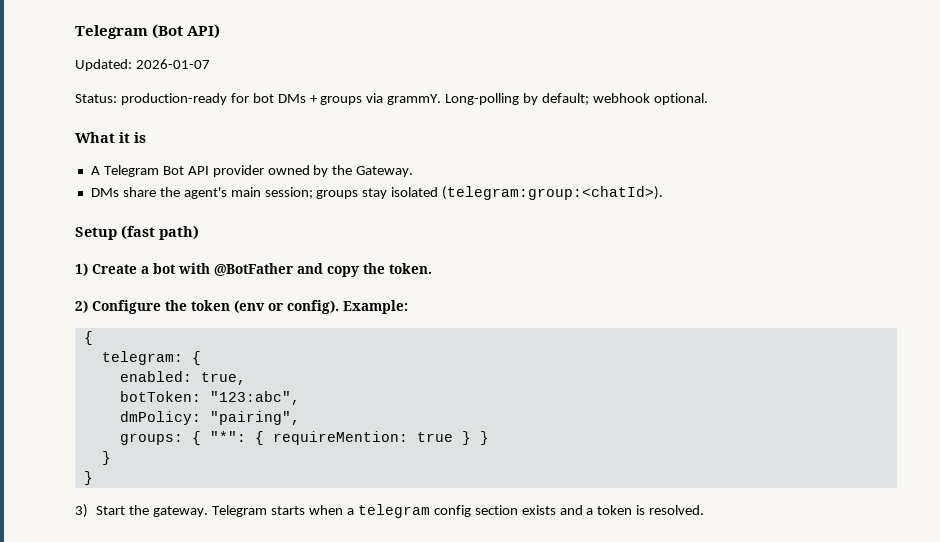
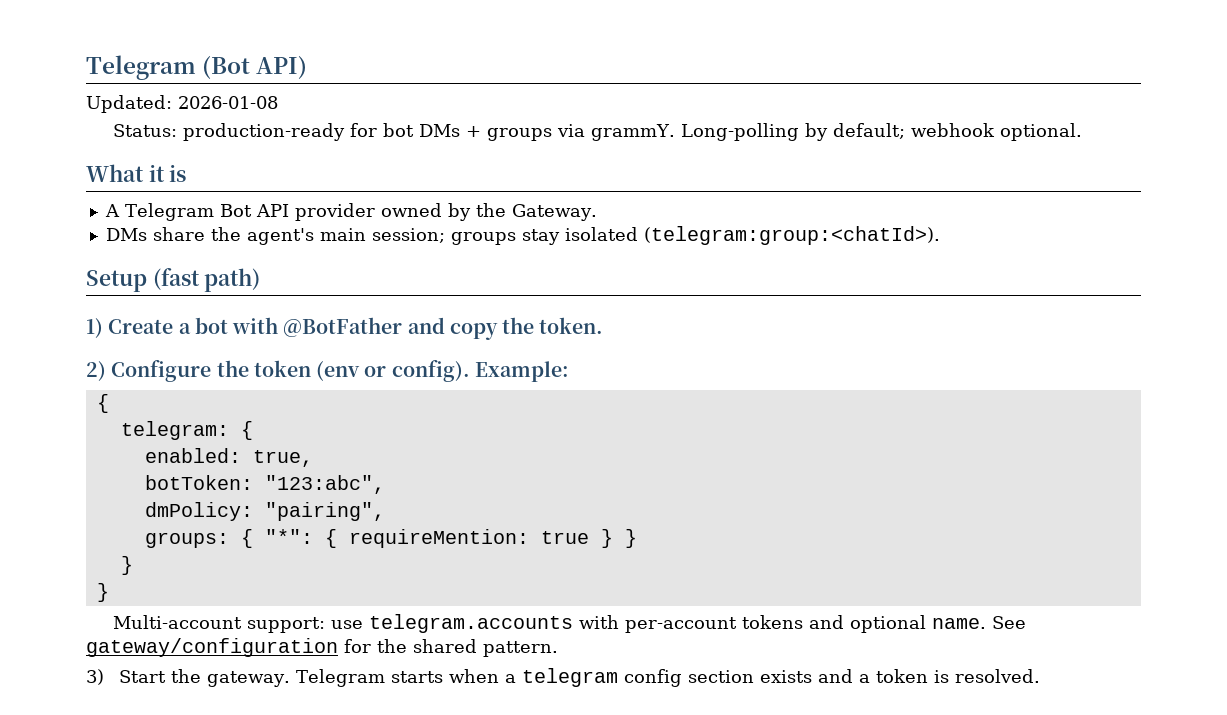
[135,59,210,69] 2026-01-07 -> [178,96,278,109] 2026-01-08
(93, 478) none -> [112,614,1026,633] [86,638,558,657] // Multi-account support: use telegram.accounts with per-account tokens and optional name. See gateway/configuration for the shared pattern.

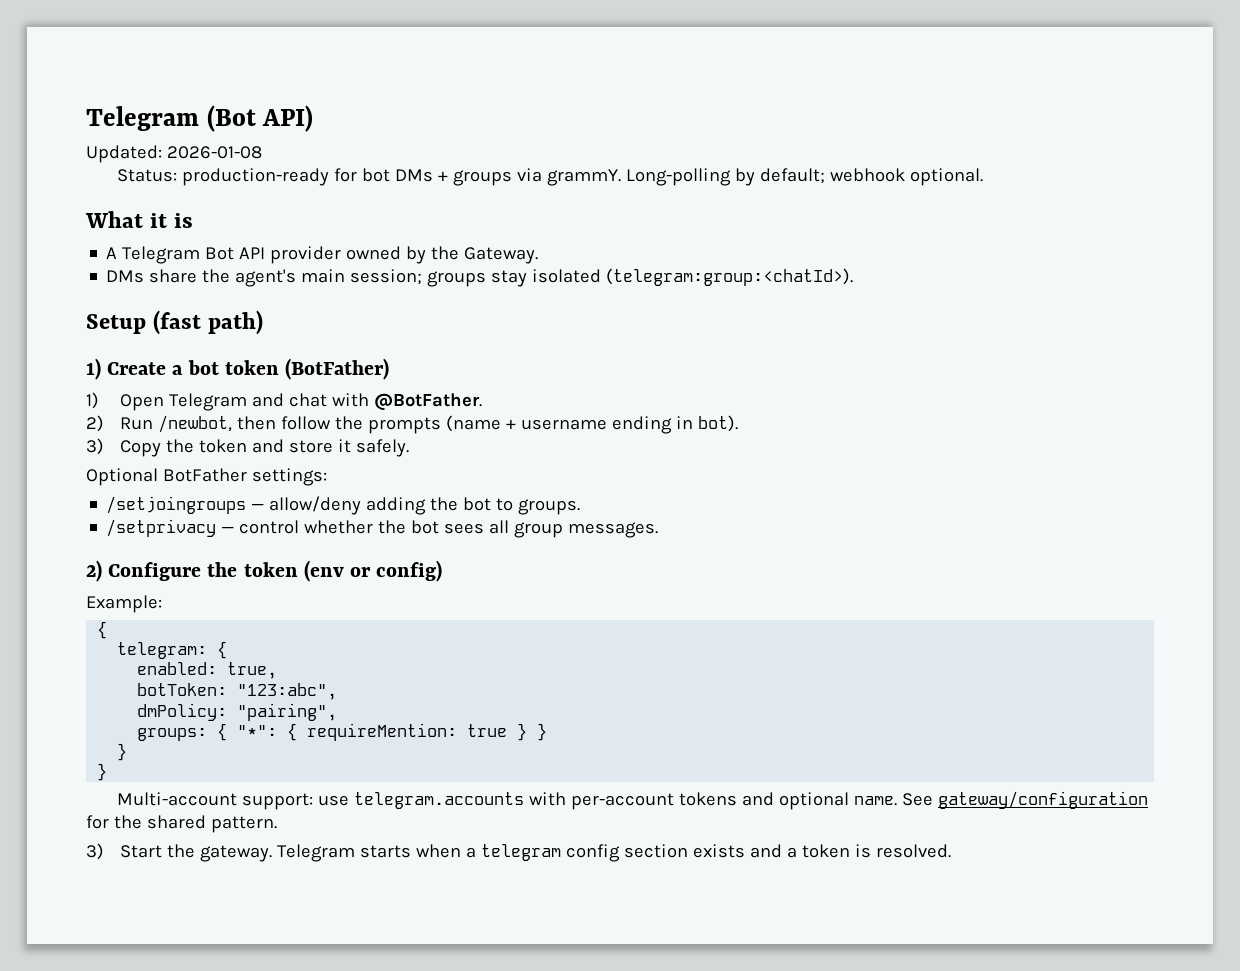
[232,317,604,340] with @BotFather and copy the token. -> [224,358,390,380] [86,392,482,411] [86,415,738,434] [86,438,409,457] [86,468,327,486] [106,496,581,515] [106,519,659,538] token (BotFather) // 1) Open Telegram and chat with @BotFather. // 2) Run /newbot, then follow the prompts (name + username ending in bot). // 3) Copy the token and store it safely. // Optional BotFather settings: // /setjoingroups — allow/deny adding the bot to groups. // /setprivacy — control whether the bot sees all group messages.
[391,360,470,382] config). -> [376,560,443,582] config) //

